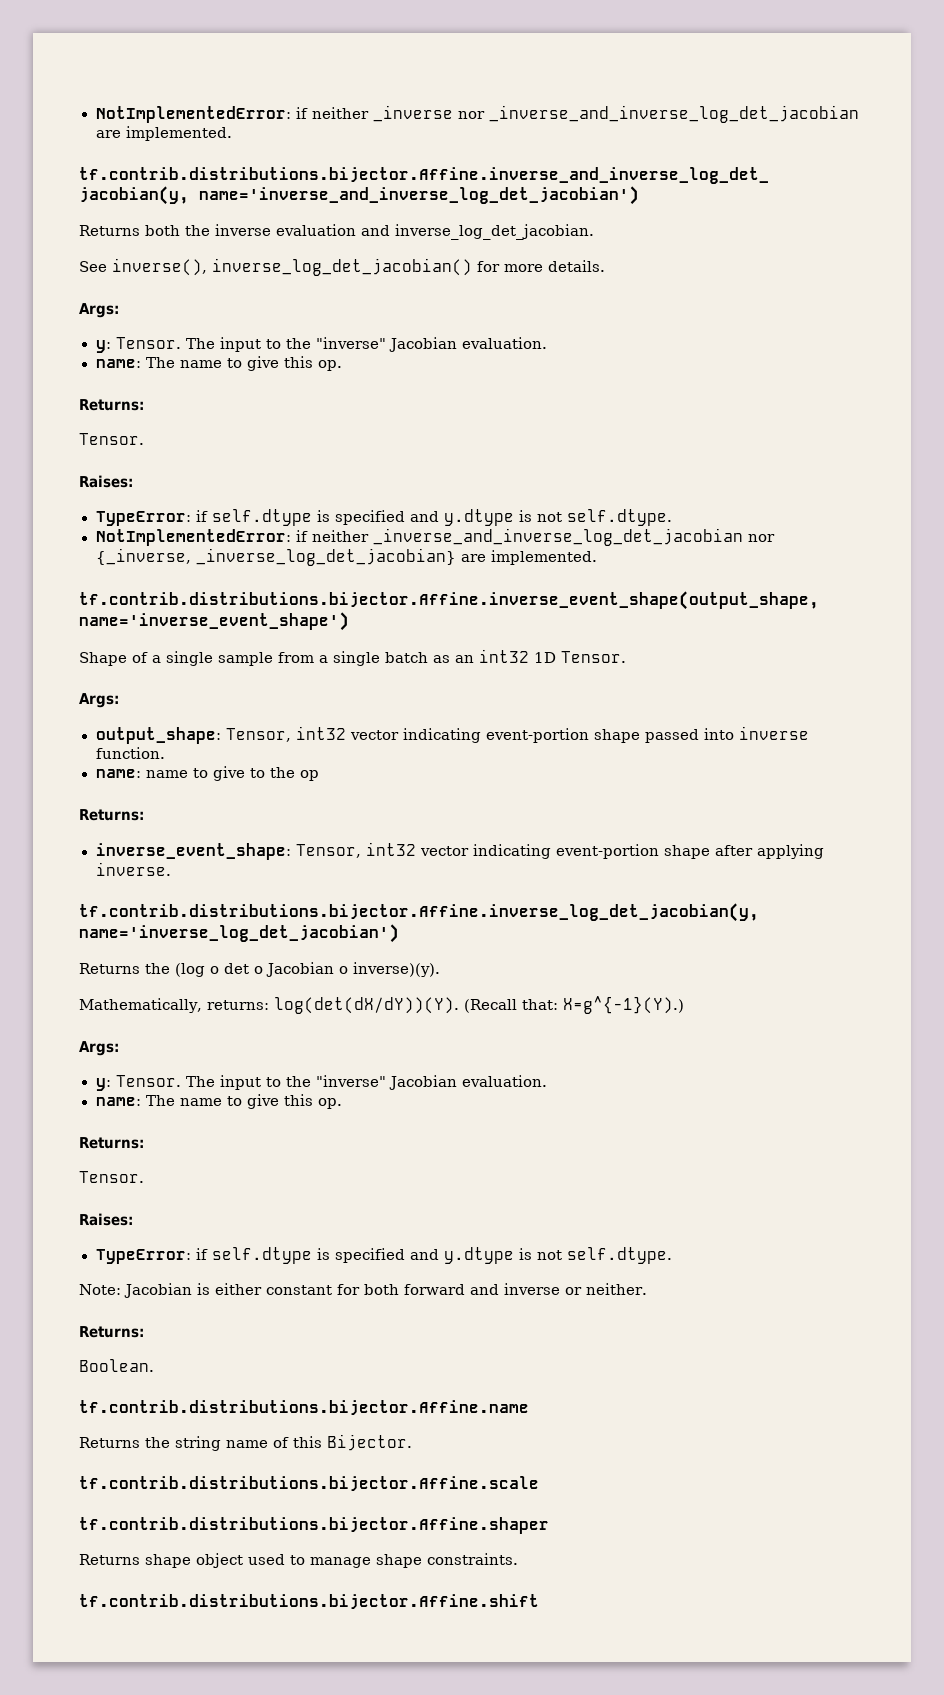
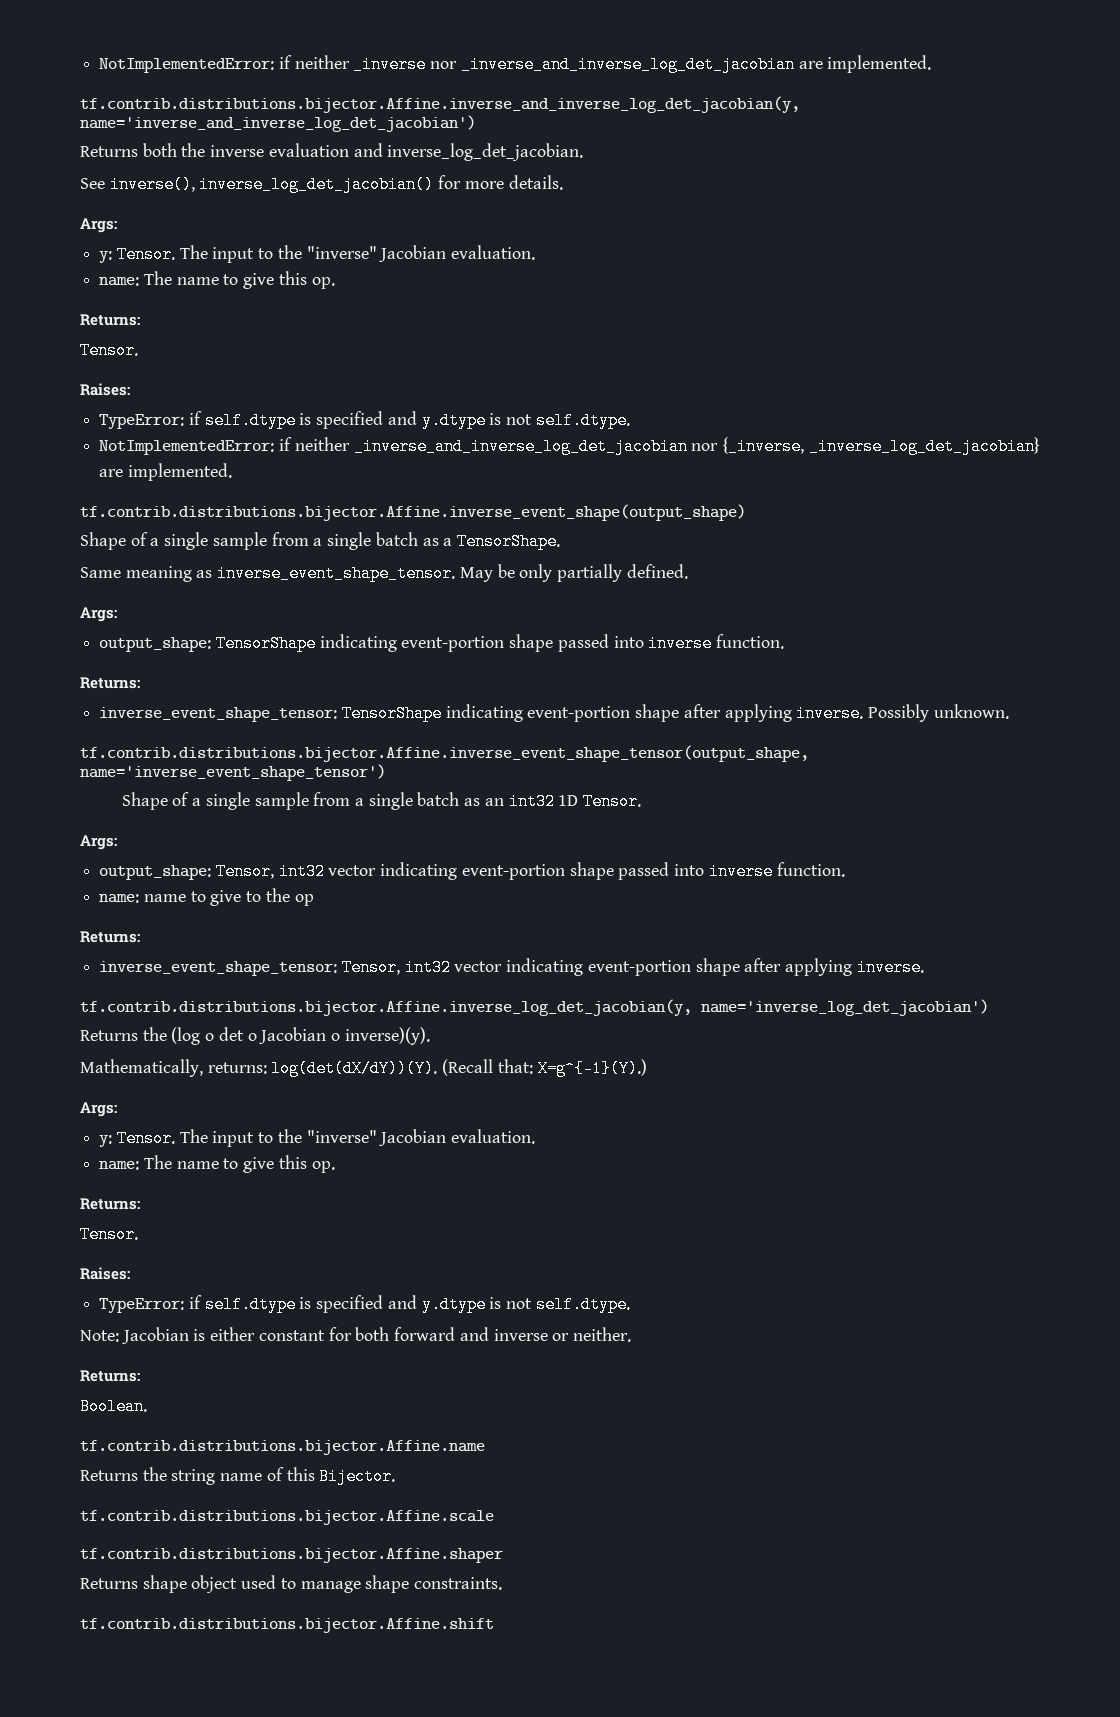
[79,591,819,610] [79,612,349,631] tf.contrib.distributions.bijector.Affine.inverse_event_shape(output_shape, name='inverse_event_shape') -> [80,504,746,521] [80,532,560,550] [80,564,688,582] [80,607,117,622] [99,634,785,652] [80,677,140,689] [99,704,1009,722] [80,745,809,762] [80,764,386,781] tf.contrib.distributions.bijector.Affine.inverse_event_shape(output_shape) // Shape of a single sample from a single batch as a TensorShape. // Same meaning as inverse_event_shape_tensor. May be only partially defined. // Args: // output_shape: TensorShape indicating event-portion shape passed into inverse function. // Returns: // inverse_event_shape_tensor: TensorShape indicating event-portion shape after applying inverse. Possibly unknown. // tf.contrib.distributions.bijector.Affine.inverse_event_shape_tensor(output_shape, name='inverse_event_shape_tensor')
[95,843,291,860] inverse_event_shape: -> [99,961,338,976] inverse_event_shape_tensor:

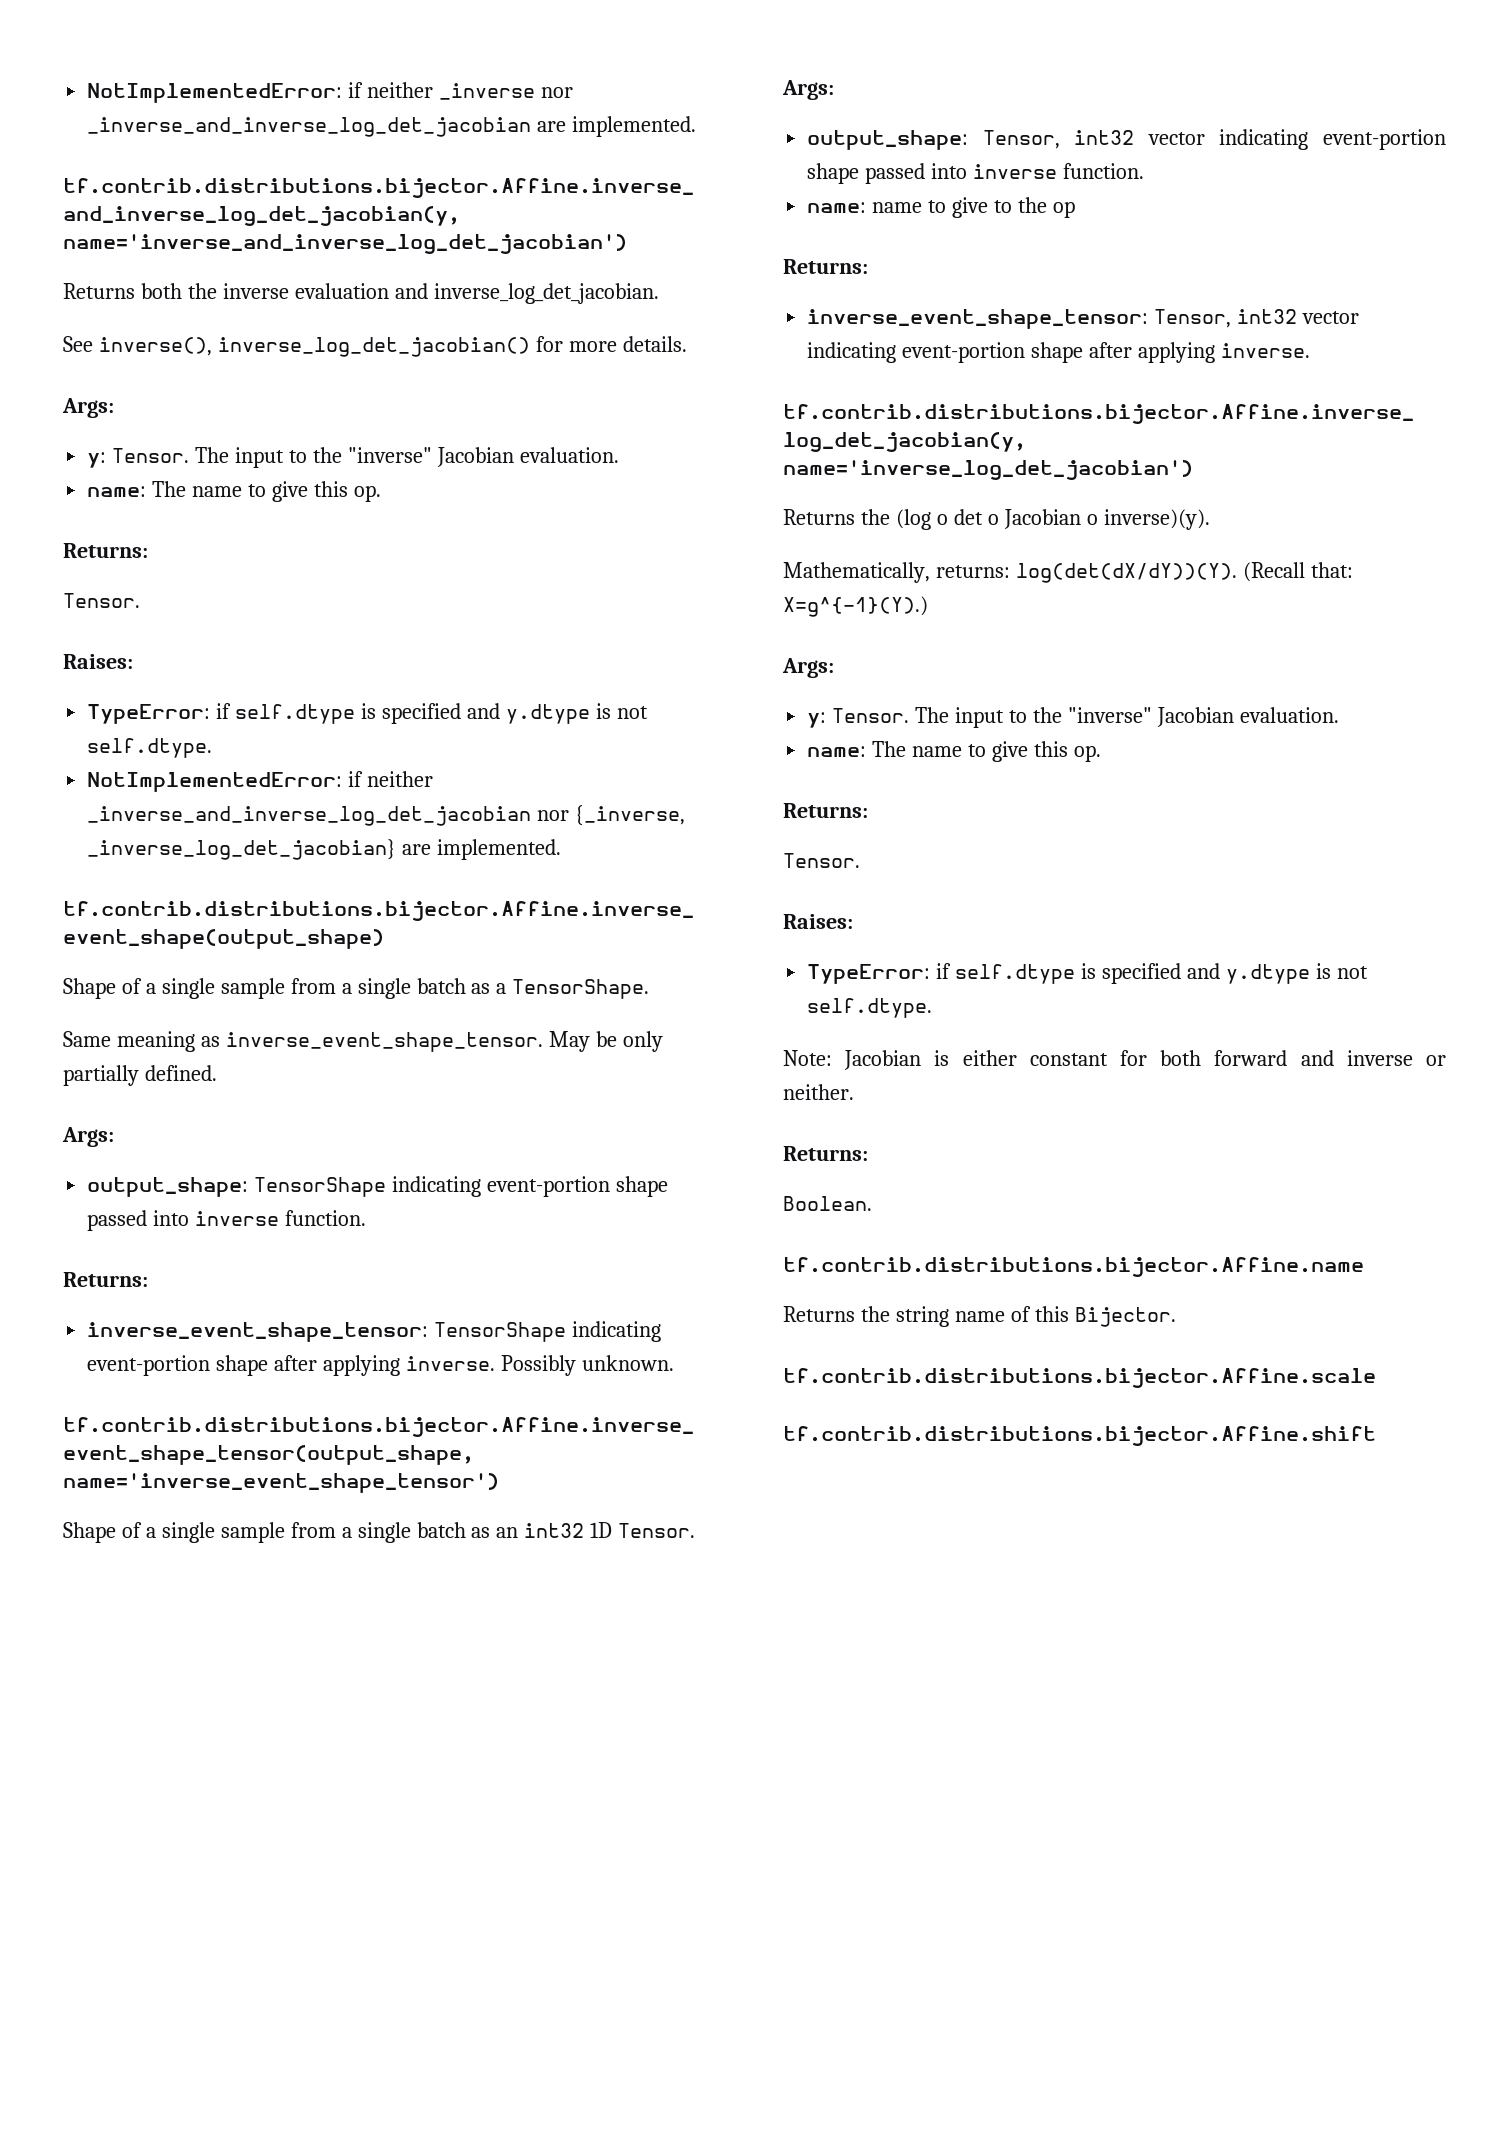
[80,1548,503,1563] [80,1575,503,1593] // tf.contrib.distributions.bijector.Affine.shaper // Returns shape object used to manage shape constraints. -> (1376, 1378) none

